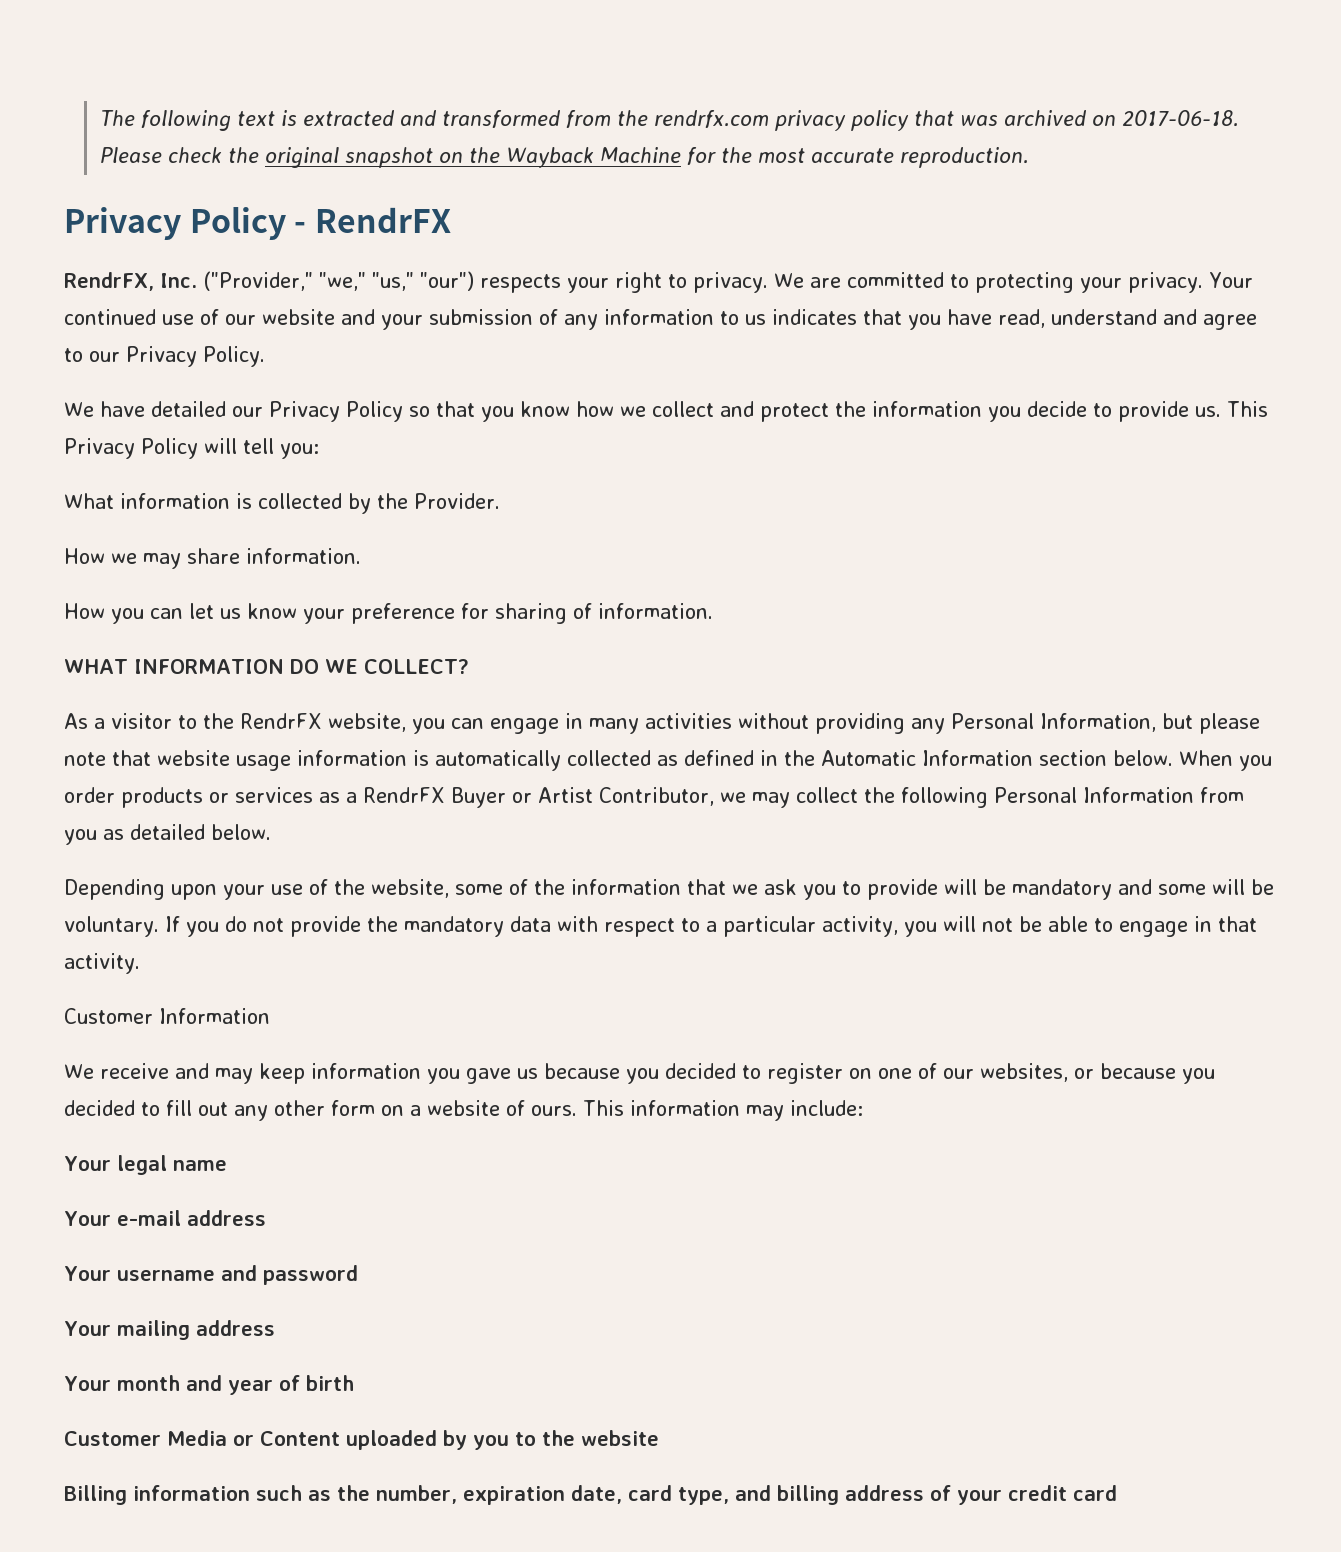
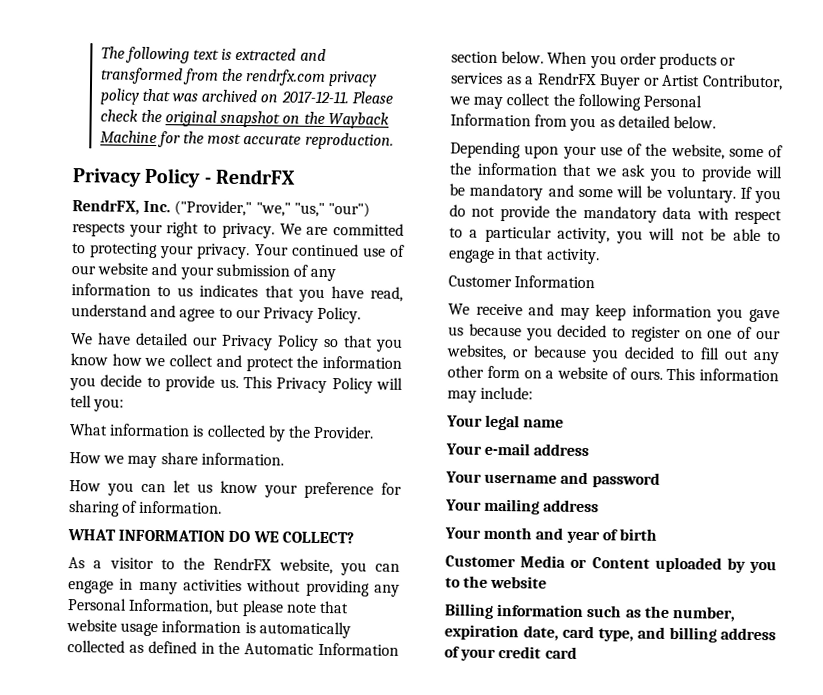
[1121,110,1239,127] 2017-06-18. -> [280,90,349,104] 2017-12-11.

